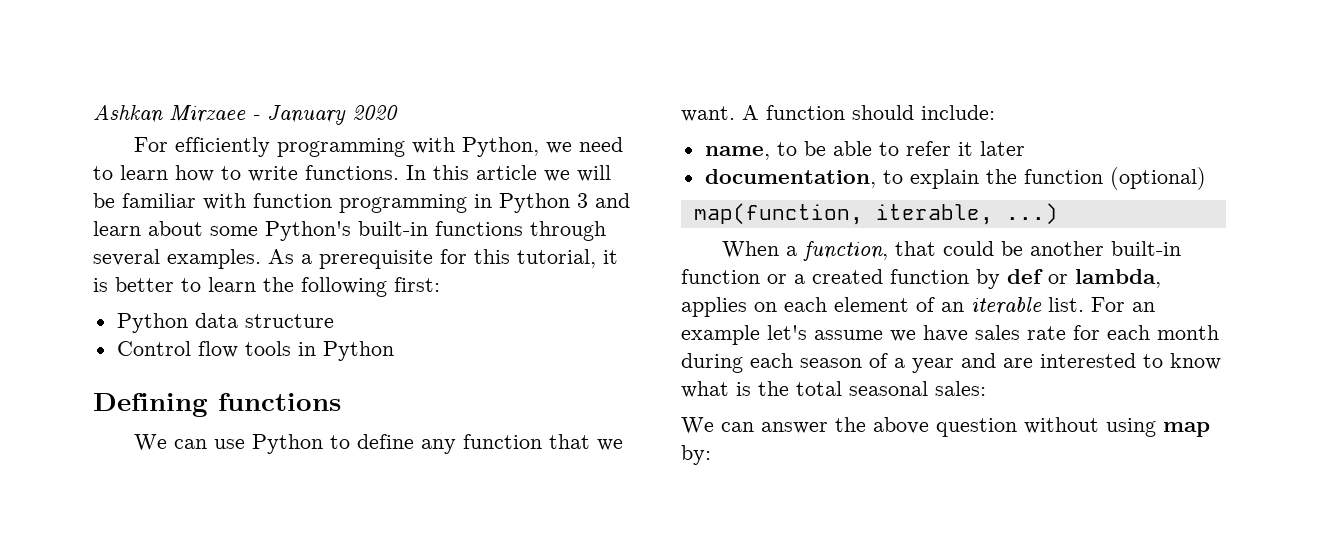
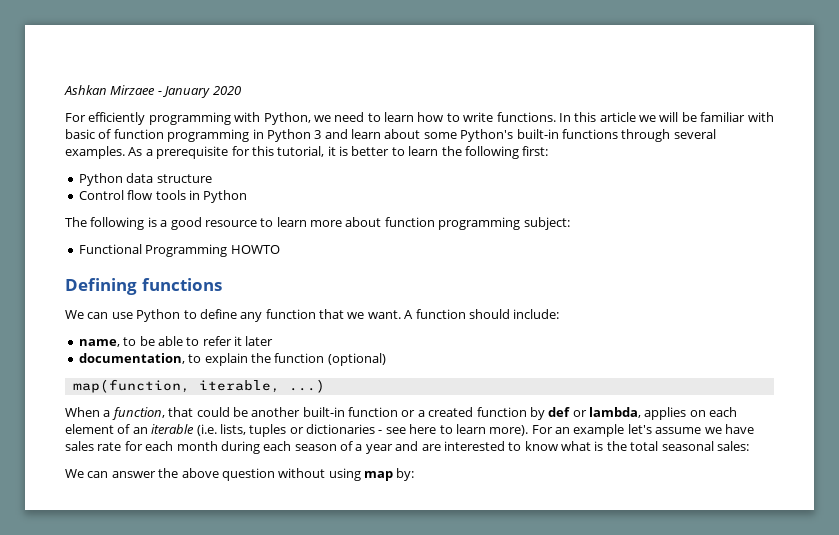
(246, 201) none -> [65,129,112,139] basic of
(394, 351) none -> [65,217,570,230] [78,244,280,257] // The following is a good resource to learn more about function programming subject: // Functional Programming HOWTO
[1048,297,1084,312] list. -> [196,424,529,437] (i.e. lists, tuples or dictionaries - see here to learn more).

